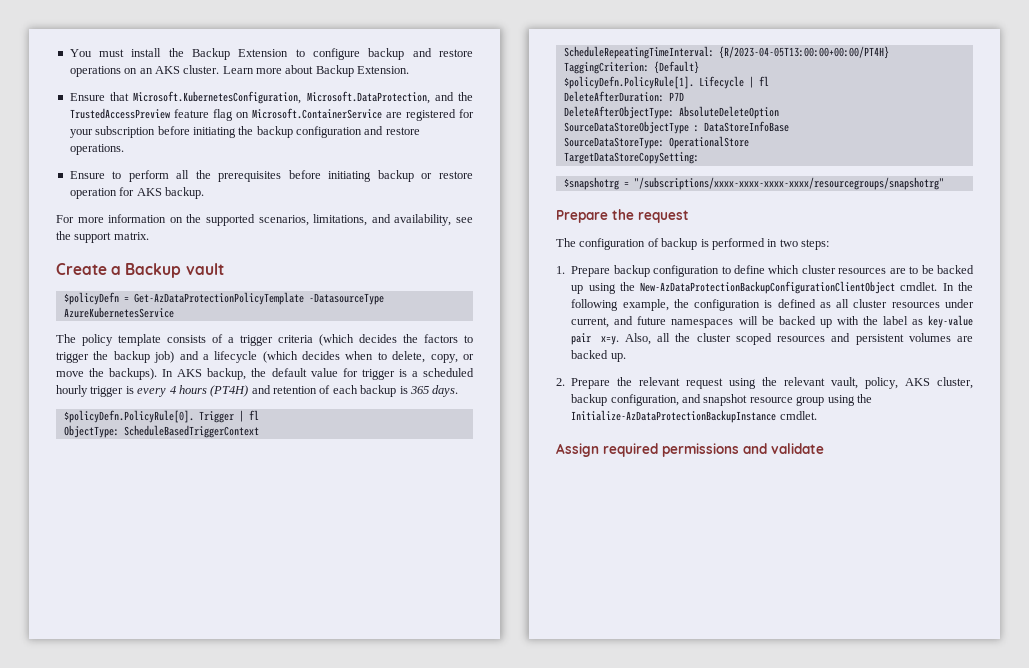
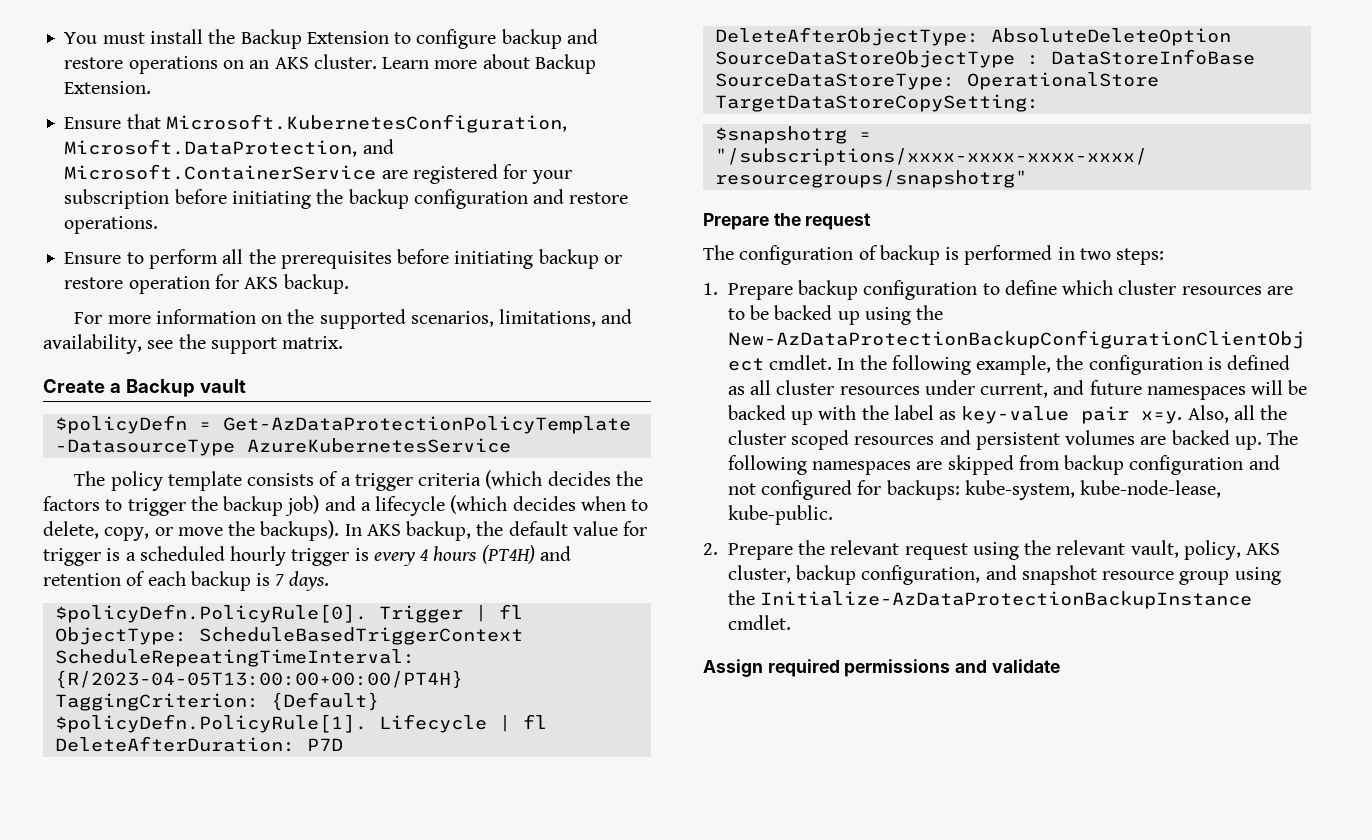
[458,92,473,101] [69,108,249,121] the TrustedAccessPreview feature flag on -> (394, 146) none
[409,386,429,394] 365 -> [275,574,285,586] 7
(626, 357) none -> [1267,430,1299,445] [727,455,1280,475] [727,480,1222,500] [727,505,833,525] The following namespaces are skipped from backup configuration and not configured for backups: kube-system, kube-node-lease, kube-public.

